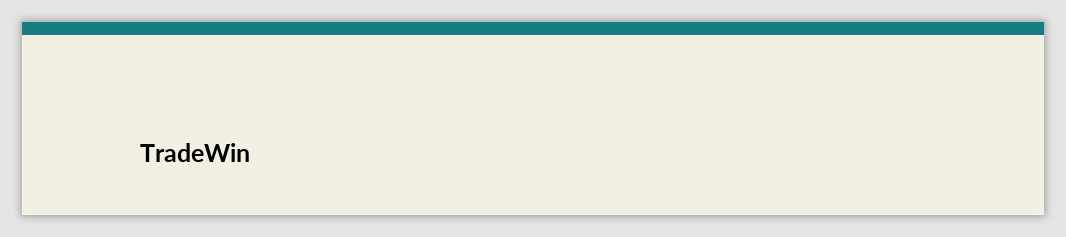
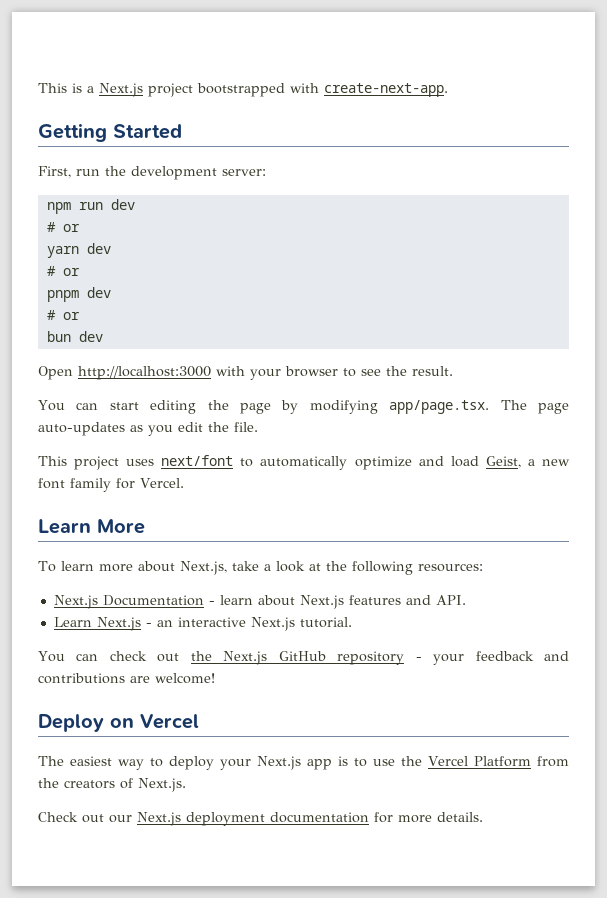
[140,143,250,162] TradeWin -> [38,83,448,97] [38,123,182,142] [38,166,266,180] [46,199,135,214] [46,222,80,232] [46,243,111,258] [46,266,80,276] [46,287,111,302] [46,310,80,320] [46,331,103,342] [38,366,453,380] [38,400,569,414] [38,422,258,436] [38,455,570,470] [38,478,184,492] [38,519,145,534] [38,561,483,575] [53,595,466,609] [53,617,352,631] [38,651,570,665] [38,673,215,684] [38,714,199,732] [38,756,569,770] [38,778,186,792] [38,812,483,826] This is a Next.js project bootstrapped with create-next-app. // Getting Started // First, run the development server: // npm run dev // # or // yarn dev // # or // pnpm dev // # or // bun dev // Open http://localhost:3000 with your browser to see the result. // You can start editing the page by modifying app/page.tsx. The page auto-updates as you edit the file. // This project uses next/font to automatically optimize and load Geist, a new font family for Vercel. // Learn More // To learn more about Next.js, take a look at the following resources: // Next.js Documentation - learn about Next.js features and API. // Learn Next.js - an interactive Next.js tutorial. // You can check out the Next.js GitHub repository - your feedback and contributions are welcome! // Deploy on Vercel // The easiest way to deploy your Next.js app is to use the Vercel Platform from the creators of Next.js. // Check out our Next.js deployment documentation for more details.

